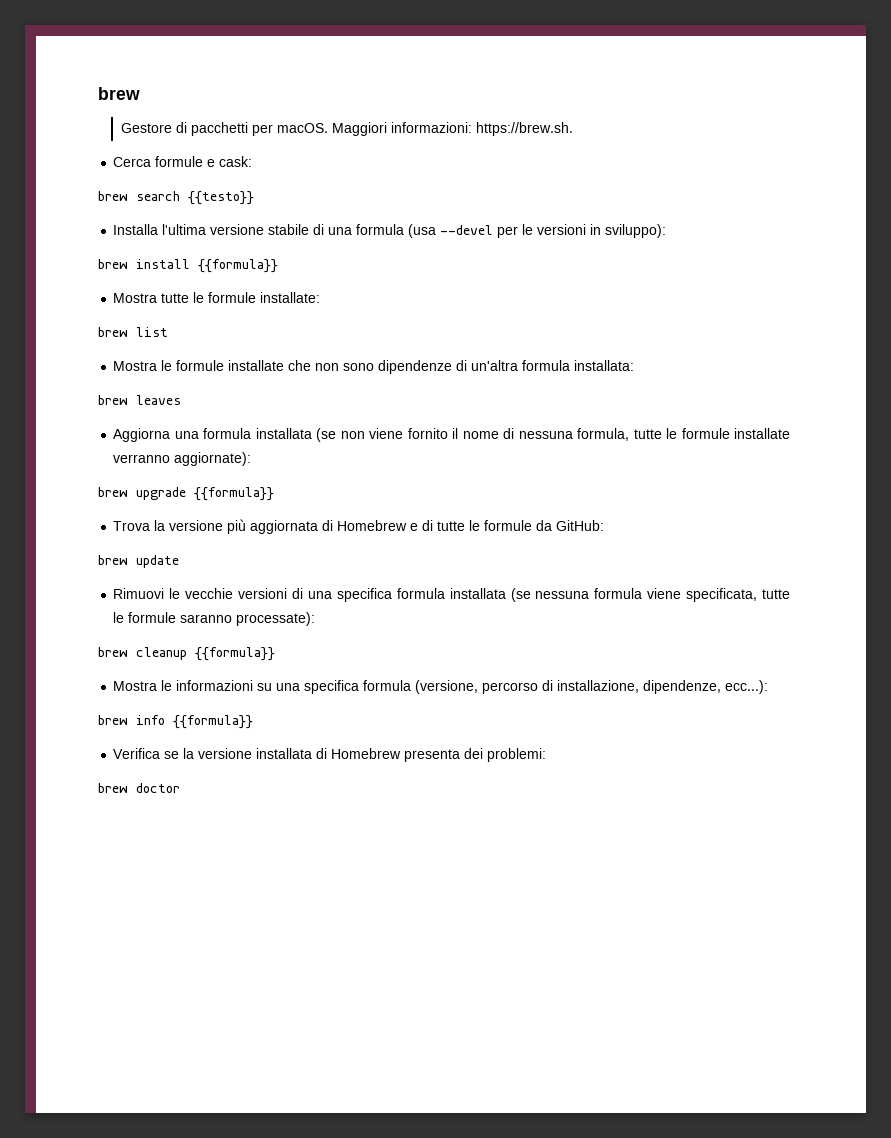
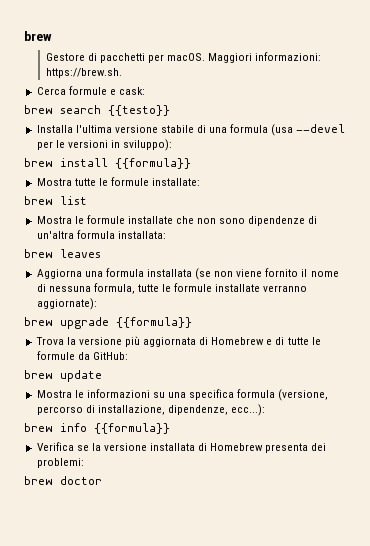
[113,588,790,602] [113,612,316,626] [98,647,275,661] // Rimuovi le vecchie versioni di una specifica formula installata (se nessuna formula viene specificata, tutte le formule saranno processate): // brew cleanup {{formula}} -> (102, 376) none

